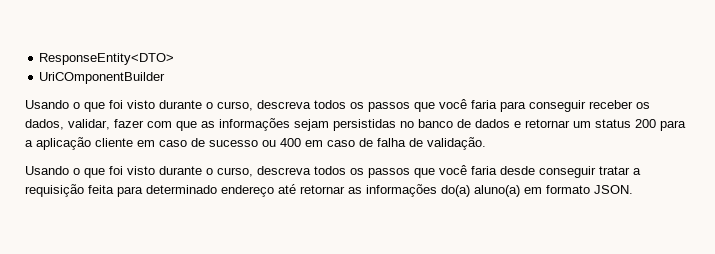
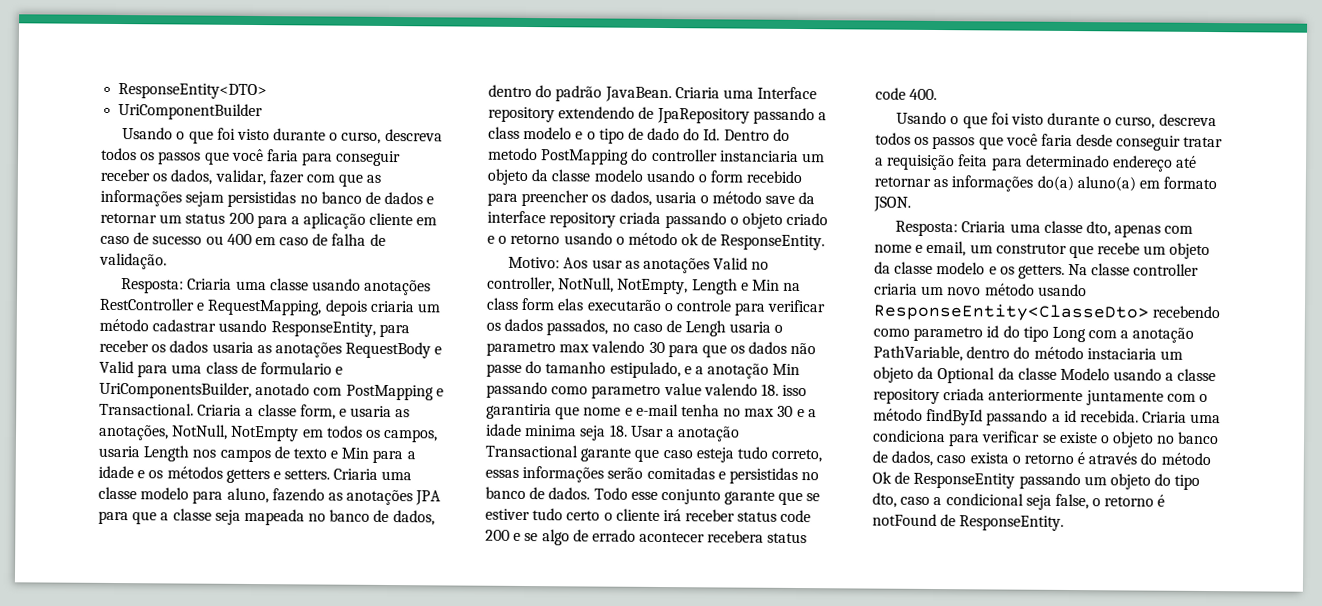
[39,72,166,84] UriCOmponentBuilder -> [118,103,264,121] UriComponentBuilder
(486, 143) none -> [121,278,432,296] [99,297,440,316] [99,318,410,338] [99,339,443,359] [99,360,344,378] [99,381,444,401] [99,402,411,420] [98,424,439,443] [98,445,416,464] [98,465,413,484] [98,486,442,506] [98,508,435,526] [488,84,818,103] [488,106,827,125] [488,126,790,144] [488,147,825,165] [487,168,803,186] [487,189,816,207] [487,210,829,229] [487,232,826,251] [508,256,770,274] [487,276,802,295] [486,297,827,316] [486,318,784,337] [486,340,817,358] [486,361,801,379] [486,381,808,400] [486,403,817,420] [486,423,741,442] [485,444,823,463] [485,465,820,485] [485,486,821,506] [485,508,812,523] [485,529,808,546] [875,87,938,101] // Resposta: Criaria uma classe usando anotações RestController e RequestMapping, depois criaria um método cadastrar usando ResponseEntity, para receber os dados usaria as anotações RequestBody e Valid para uma class de formulario e UriComponentsBuilder, anotado com PostMapping e Transactional. Criaria a classe form, e usaria as anotações, NotNull, NotEmpty em todos os campos, usaria Length nos campos de texto e Min para a idade e os métodos getters e setters. Criaria uma classe modelo para aluno, fazendo as anotações JPA para que a classe seja mapeada no banco de dados, dentro do padrão JavaBean. Criaria uma Interface repository extendendo de JpaRepository passando a class modelo e o tipo de dado do Id. Dentro do metodo PostMapping do controller instanciaria um objeto da classe modelo usando o form recebido para preencher os dados, usaria o método save da interface repository criada passando o objeto criado e o retorno usando o método ok de ResponseEntity. // Motivo: Aos usar as anotações Valid no controller, NotNull, NotEmpty, Length e Min na class form elas executarão o controle para verificar os dados passados, no caso de Lengh usaria o parametro max valendo 30 para que os dados não passe do tamanho estipulado, e a anotação Min passando como parametro value valendo 18. isso garantiria que nome e e-mail tenha no max 30 e a idade minima seja 18. Usar a anotação Transactional garante que caso esteja tudo correto, essas informações serão comitadas e persistidas no banco de dados. Todo esse conjunto garante que se estiver tudo certo o cliente irá receber status code 200 e se algo de errado acontecer recebera status code 400.
(633, 189) none -> [895,220,1194,238] [874,240,1211,260] [874,261,1200,279] [874,283,1087,297] [873,303,1221,322] [873,325,1195,343] [873,345,1183,362] [873,366,1217,384] [873,388,1208,406] [873,408,1222,426] [872,429,1220,448] [872,450,1211,467] [872,471,1201,490] [872,492,1166,510] [872,513,1065,531] // Resposta: Criaria uma classe dto, apenas com nome e email, um construtor que recebe um objeto da classe modelo e os getters. Na classe controller criaria um novo método usando ResponseEntity<ClasseDto> recebendo como parametro id do tipo Long com a anotação PathVariable, dentro do método instaciaria um objeto da Optional da classe Modelo usando a classe repository criada anteriormente juntamente com o método findById passando a id recebida. Criaria uma condiciona para verificar se existe o objeto no banco de dados, caso exista o retorno é através do método Ok de ResponseEntity passando um objeto do tipo dto, caso a condicional seja false, o retorno é notFound de ResponseEntity.

